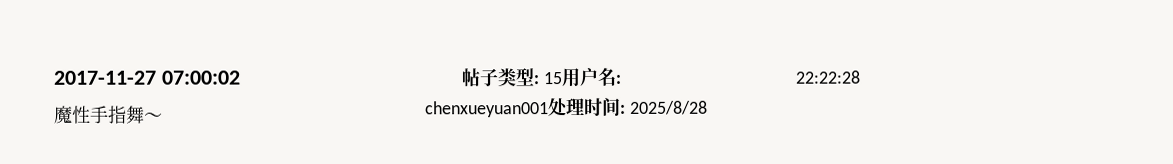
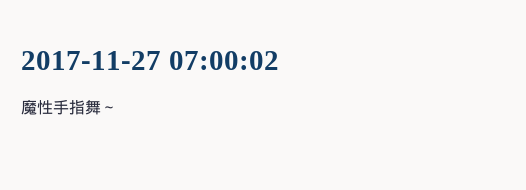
[461,67,623,88] [425,97,708,118] [795,70,861,84] // 帖子类型: 15用户名: chenxueyuan001处理时间: 2025/8/28 22:22:28 -> (117, 109) none

